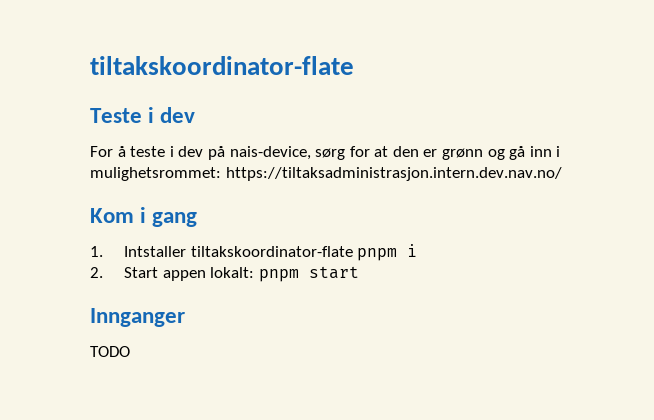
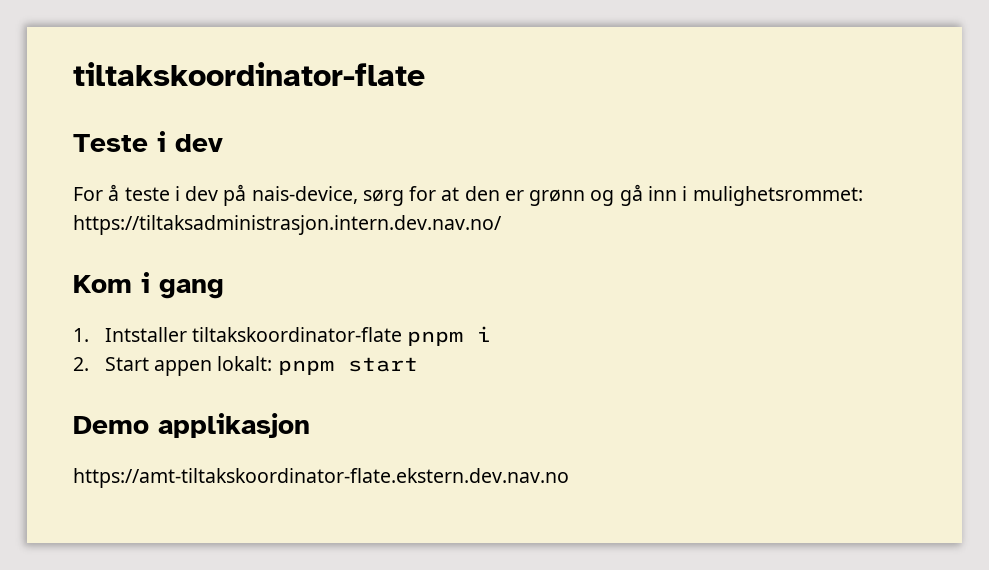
[90,308,185,327] [90,346,130,357] Innganger // TODO -> [73,413,310,438] [73,468,569,488] Demo applikasjon // https://amt-tiltakskoordinator-flate.ekstern.dev.nav.no

